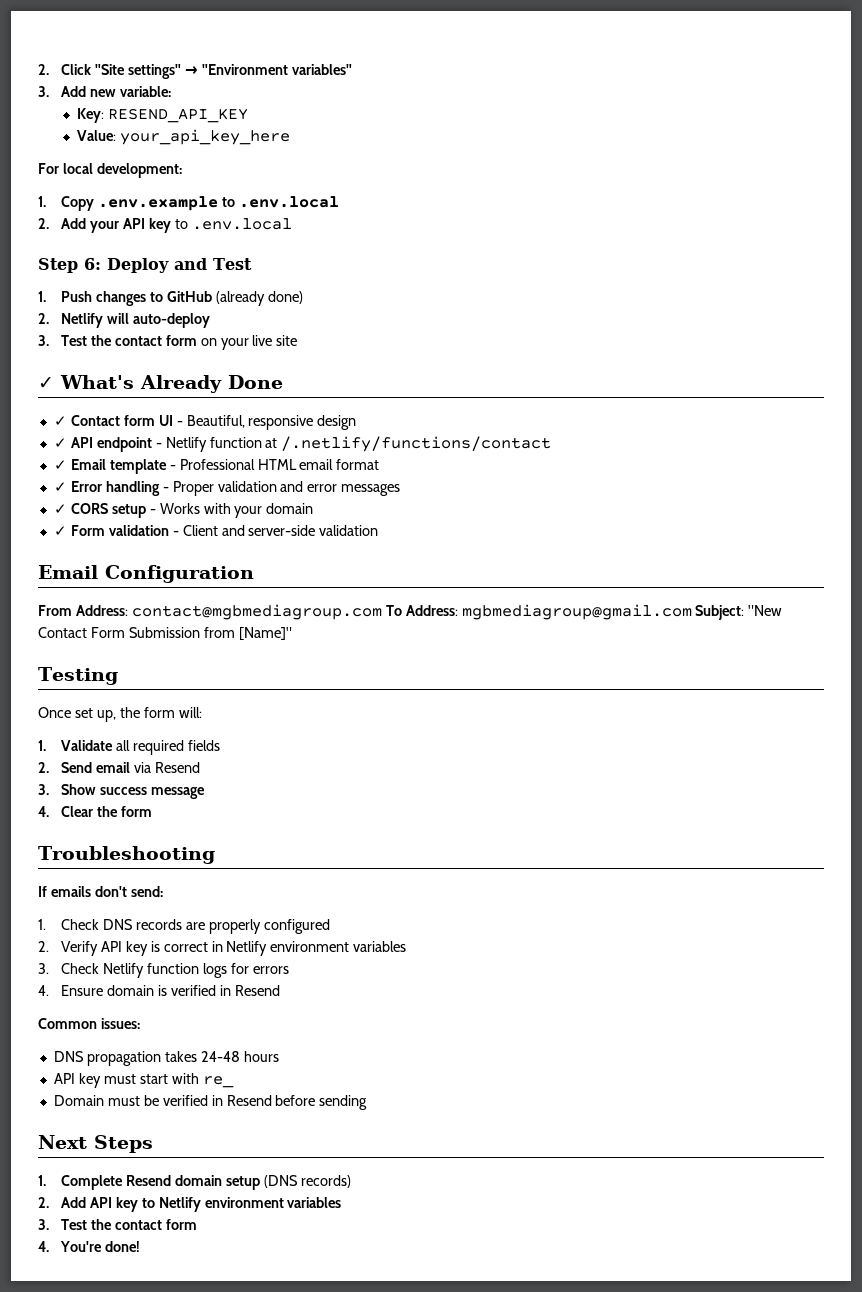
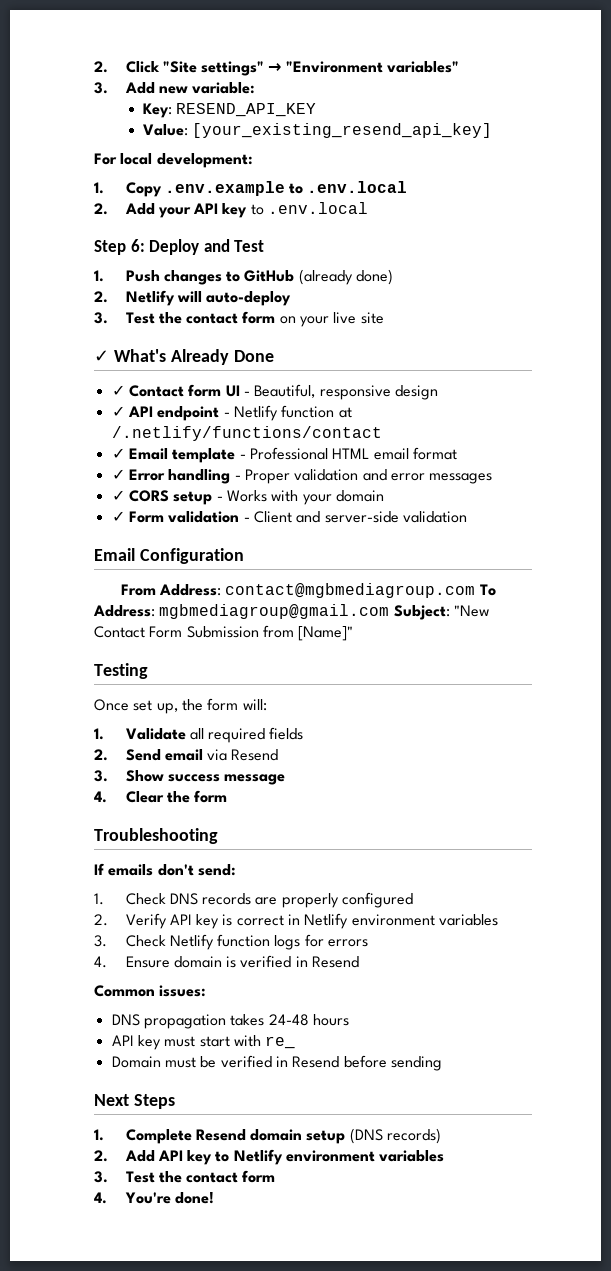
[119,129,290,145] your_api_key_here -> [192,123,493,138] [your_existing_resend_api_key]

